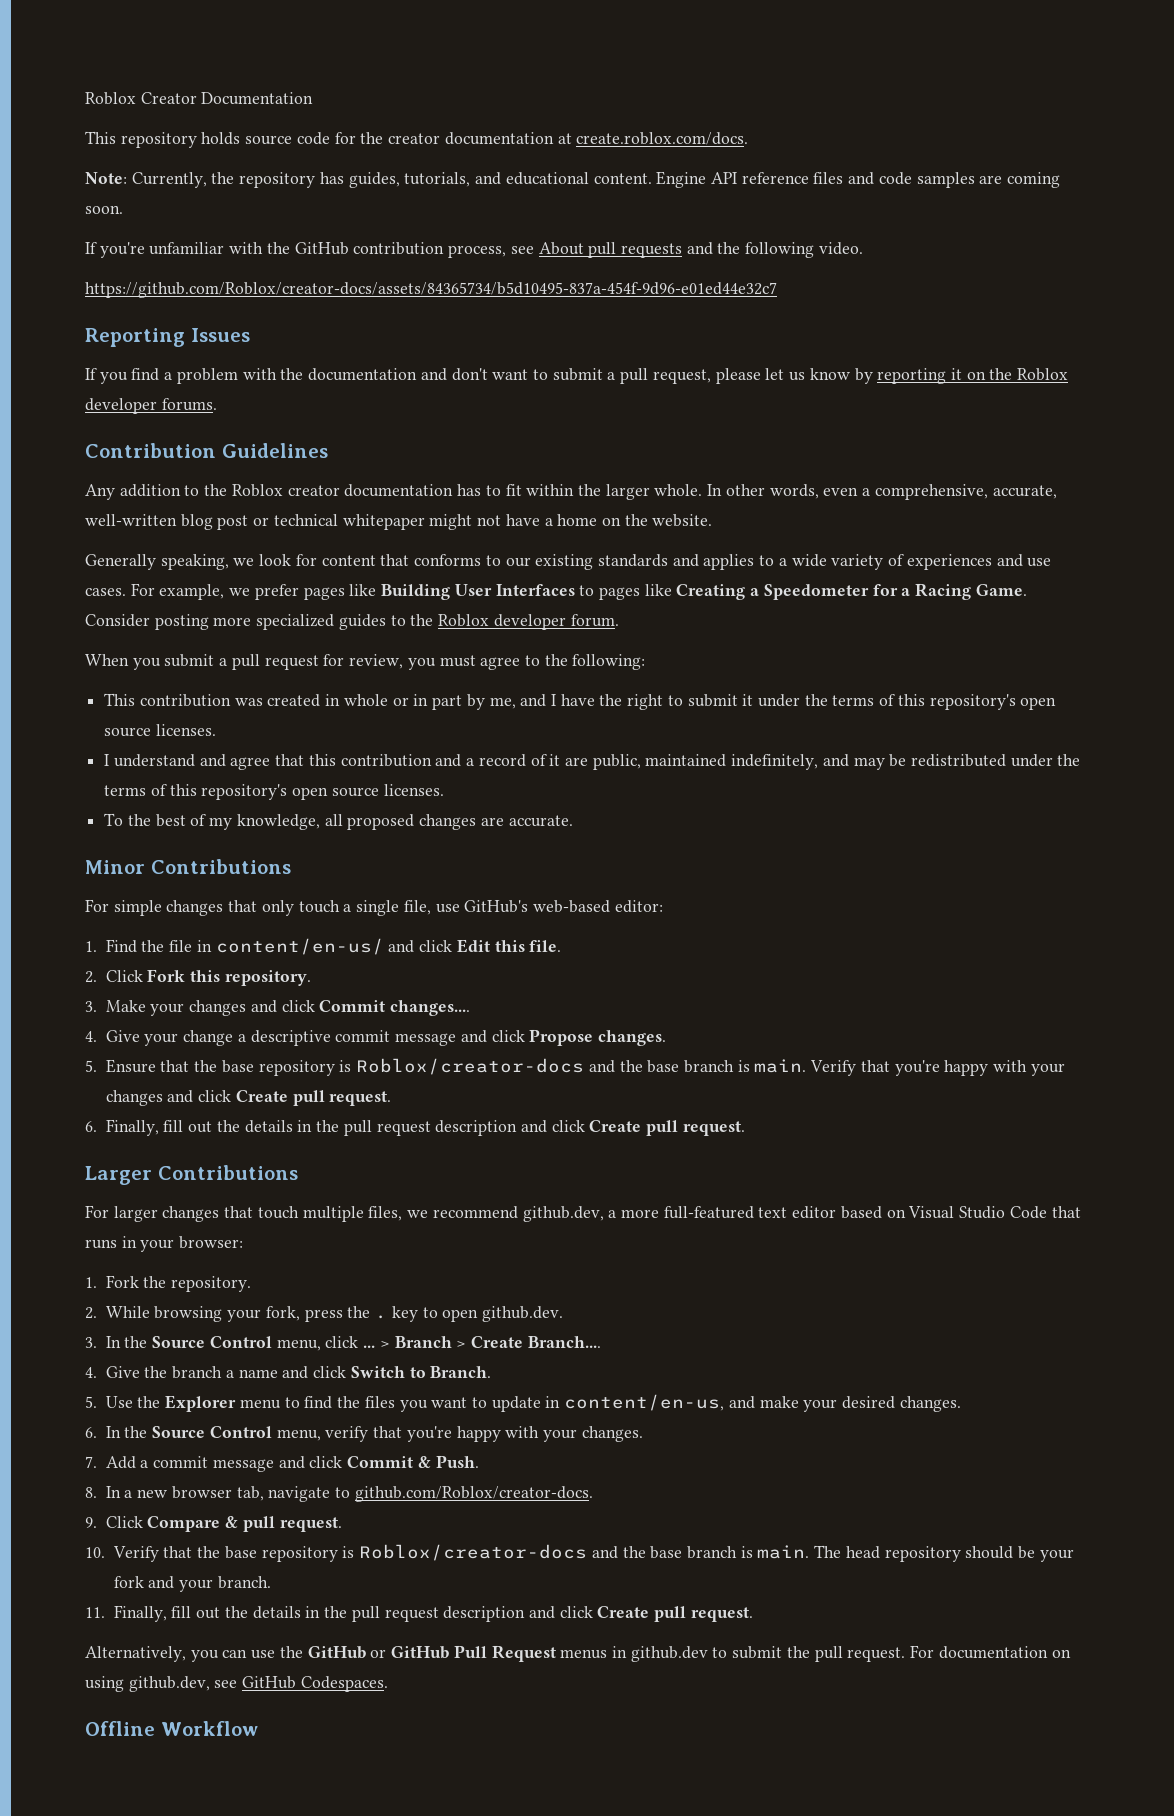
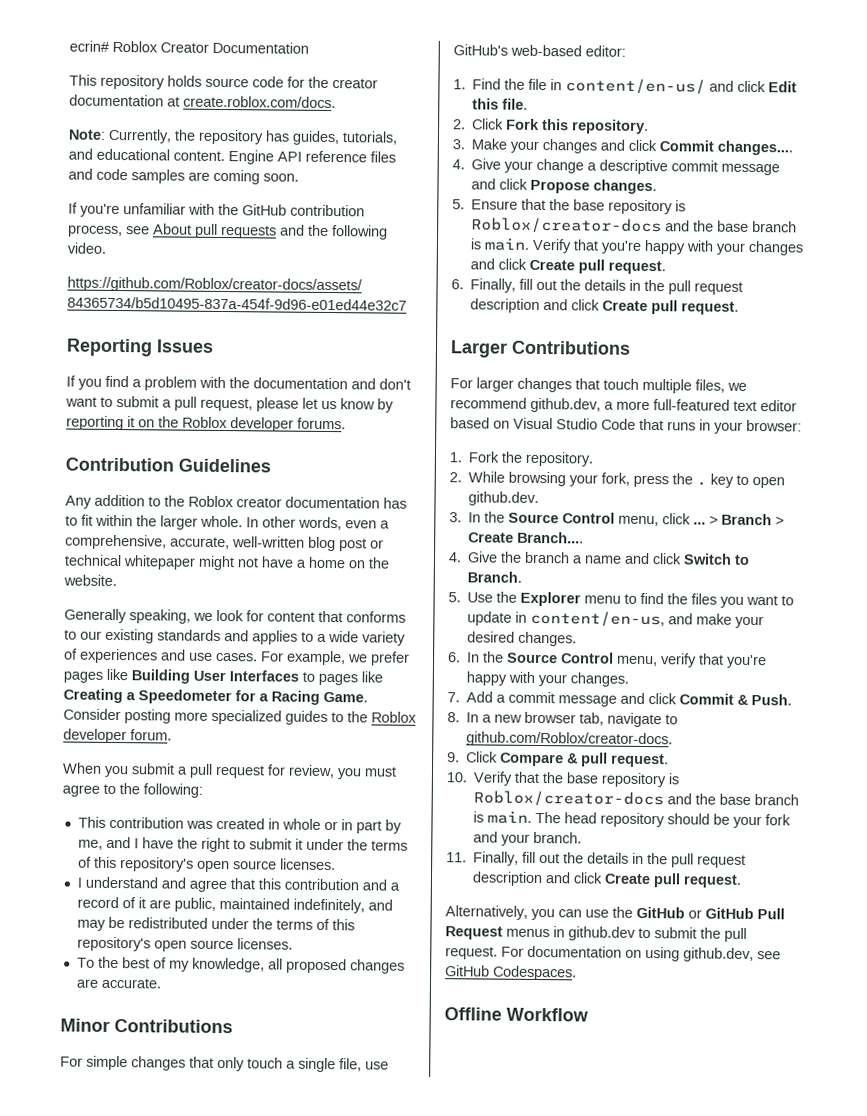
(85, 98) none -> [69,40,109,52] ecrin#

